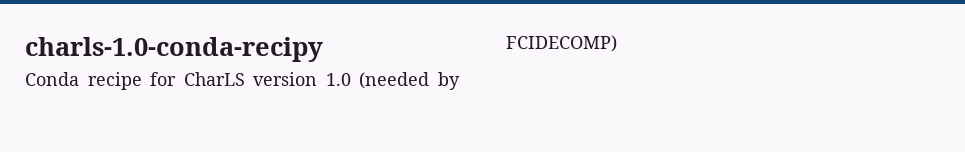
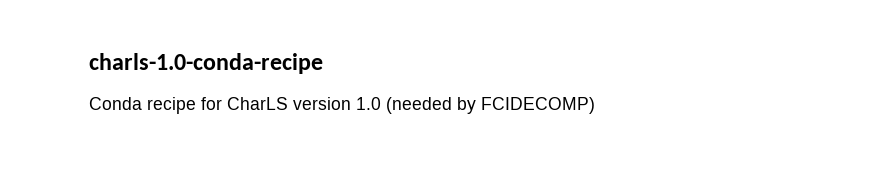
[25,37,323,62] charls-1.0-conda-recipy -> [89,53,323,74] charls-1.0-conda-recipe

